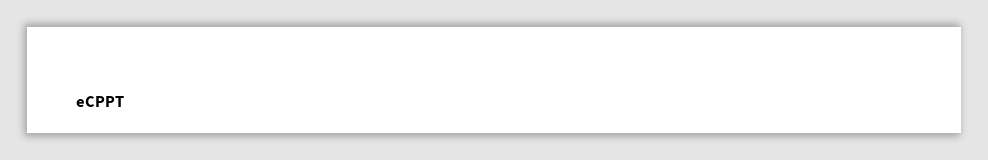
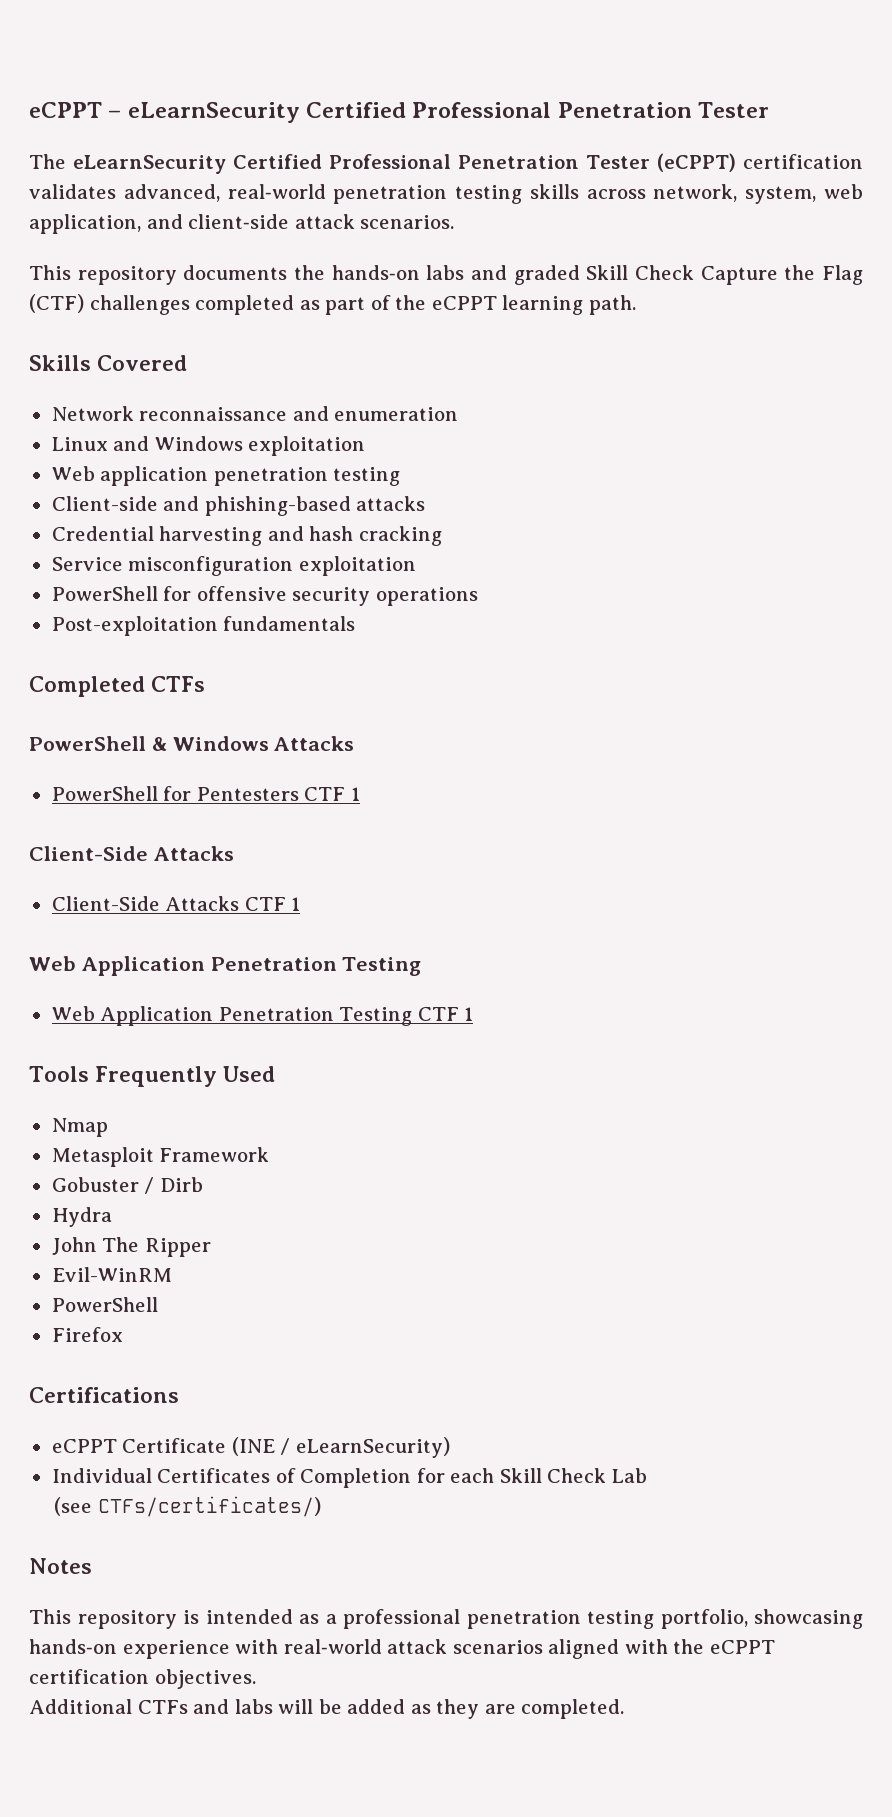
[76,96,124,107] eCPPT -> [29,102,770,123] [29,153,863,174] [29,184,864,204] [29,214,455,234] [29,265,863,285] [29,294,636,315] [29,355,188,371] [51,406,459,421] [51,436,366,456] [51,466,401,486] [51,496,426,516] [51,526,442,546] [51,556,416,576] [51,586,478,606] [51,616,356,636] [29,676,206,697] [29,736,355,751] [51,786,360,801] [29,846,234,861] [51,896,301,911] [29,956,422,976] [51,1006,474,1026] [29,1066,276,1087] [51,1118,108,1137] [51,1147,270,1167] [51,1177,203,1194] [51,1207,112,1227] [51,1237,211,1257] [51,1267,172,1282] [51,1297,158,1312] [51,1327,123,1342] [29,1387,179,1403] [51,1437,450,1458] [51,1468,647,1488] [54,1496,321,1517] [29,1558,92,1574] [29,1609,863,1629] [29,1639,775,1659] [29,1669,256,1689] [29,1699,625,1719] eCPPT – eLearnSecurity Certified Professional Penetration Tester // The eLearnSecurity Certified Professional Penetration Tester (eCPPT) certification validates advanced, real‑world penetration testing skills across network, system, web application, and client‑side attack scenarios. // This repository documents the hands‑on labs and graded Skill Check Capture the Flag (CTF) challenges completed as part of the eCPPT learning path. // Skills Covered // Network reconnaissance and enumeration // Linux and Windows exploitation // Web application penetration testing // Client-side and phishing-based attacks // Credential harvesting and hash cracking // Service misconfiguration exploitation // PowerShell for offensive security operations // Post-exploitation fundamentals // Completed CTFs // PowerShell & Windows Attacks // PowerShell for Pentesters CTF 1 // Client-Side Attacks // Client-Side Attacks CTF 1 // Web Application Penetration Testing // Web Application Penetration Testing CTF 1 // Tools Frequently Used // Nmap // Metasploit Framework // Gobuster / Dirb // Hydra // John The Ripper // Evil-WinRM // PowerShell // Firefox // Certifications // eCPPT Certificate (INE / eLearnSecurity) // Individual Certificates of Completion for each Skill Check Lab // (see CTFs/certificates/) // Notes // This repository is intended as a professional penetration testing portfolio, showcasing hands‑on experience with real‑world attack scenarios aligned with the eCPPT certification objectives. // Additional CTFs and labs will be added as they are completed.

